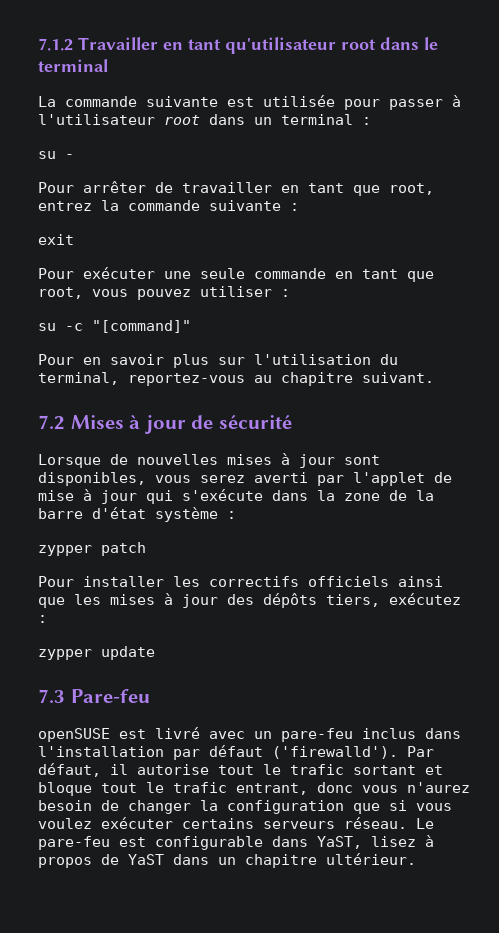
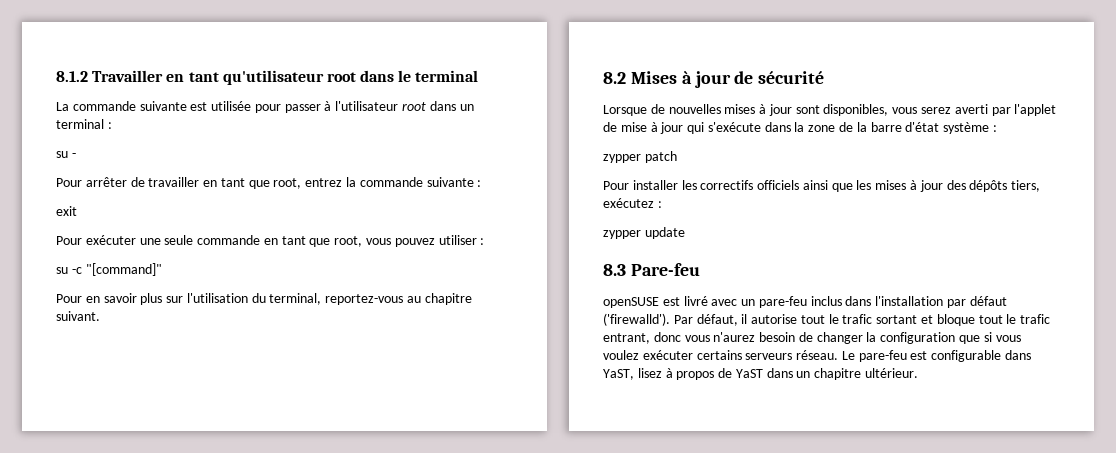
[38,38,73,51] 7.1.2 -> [56,71,88,82] 8.1.2
[38,415,65,430] 7.2 -> [603,72,626,84] 8.2
[38,689,65,703] 7.3 -> [603,264,626,276] 8.3

